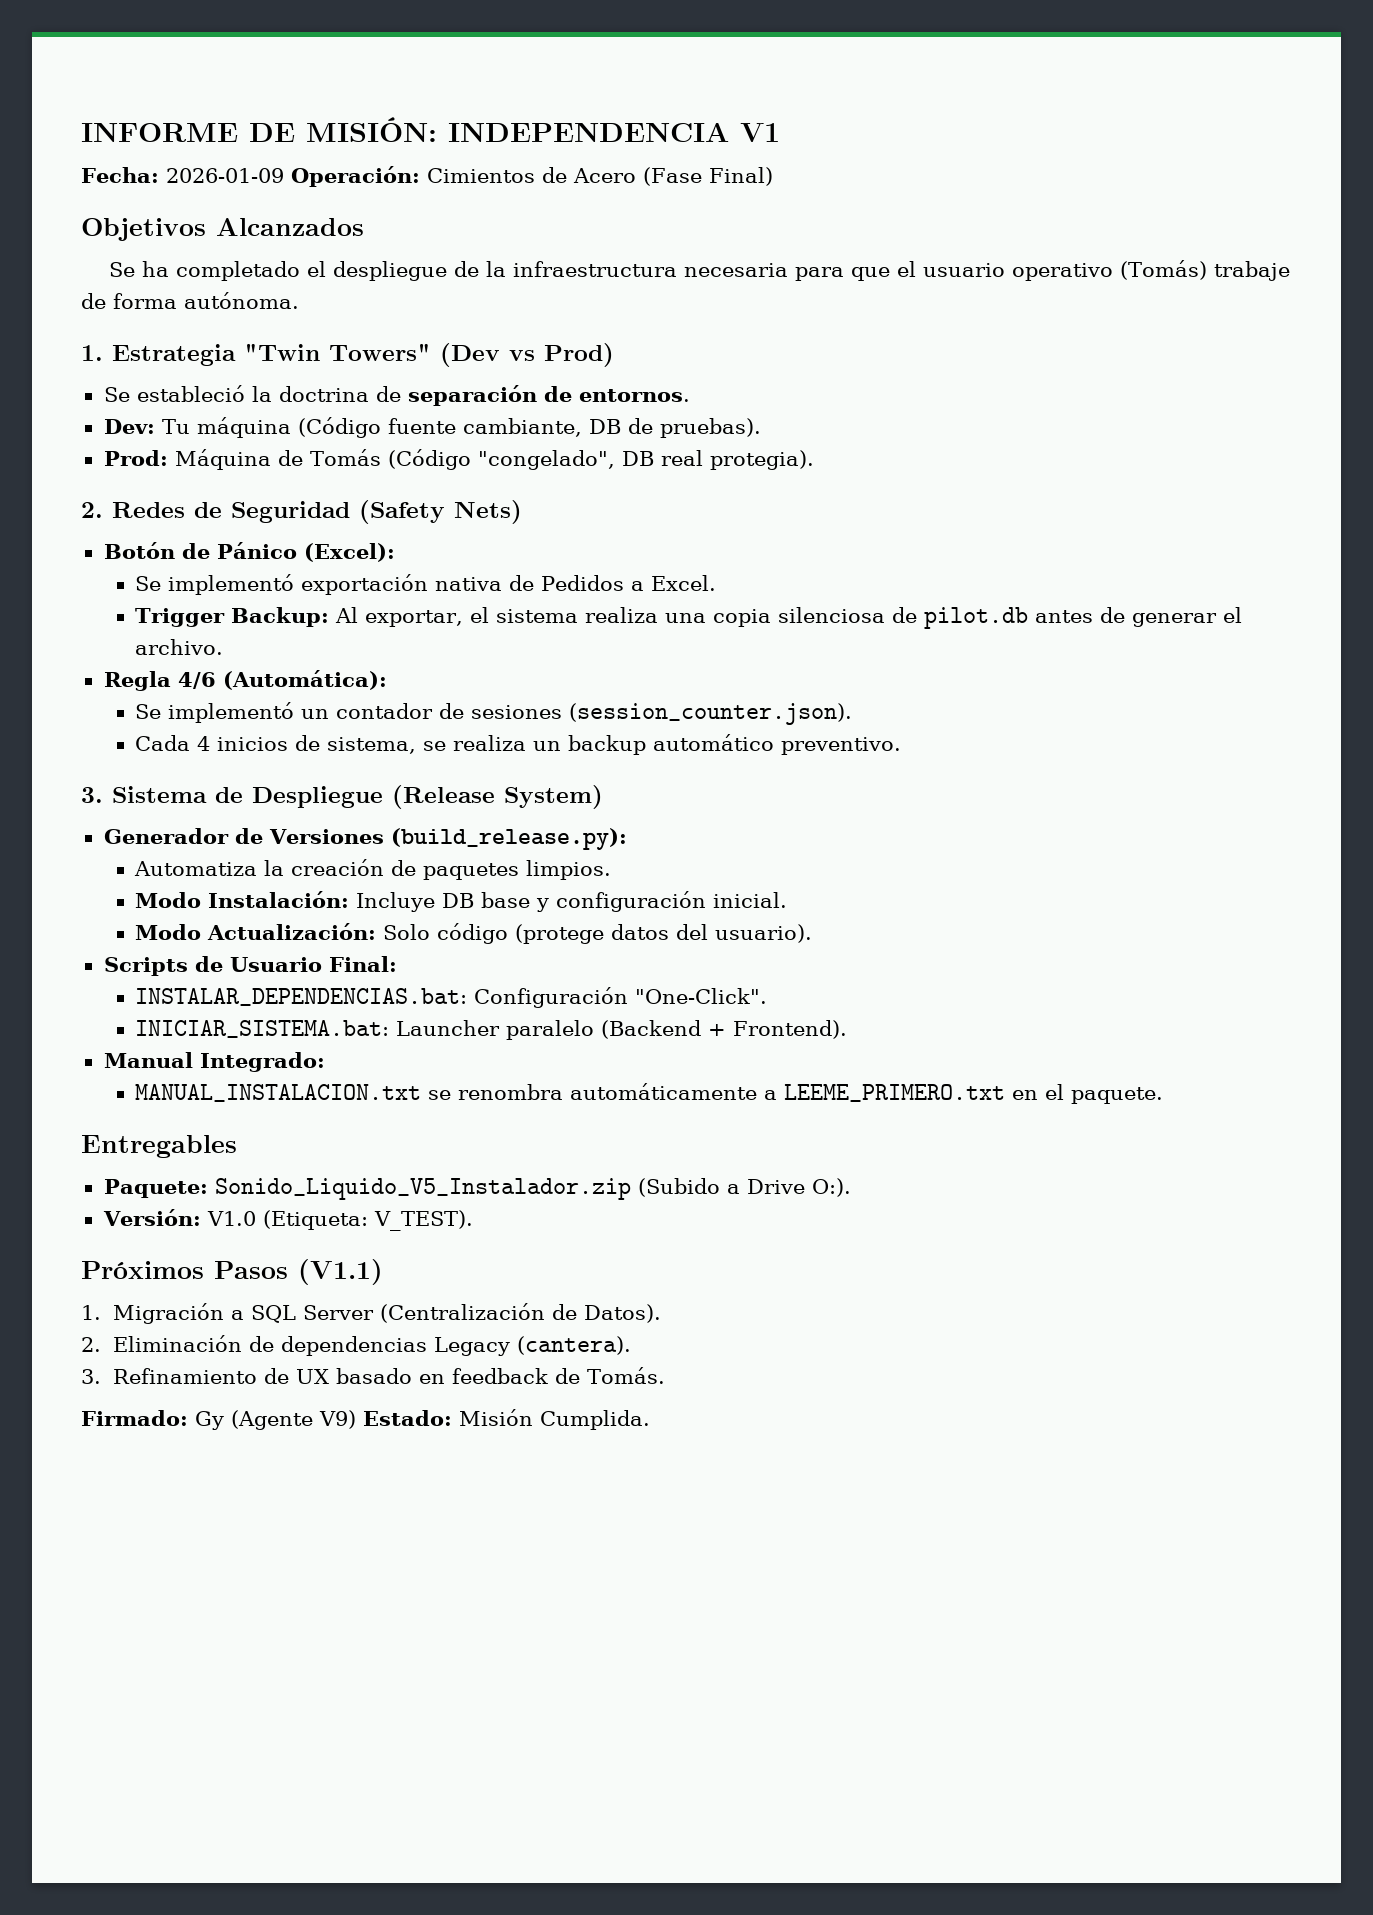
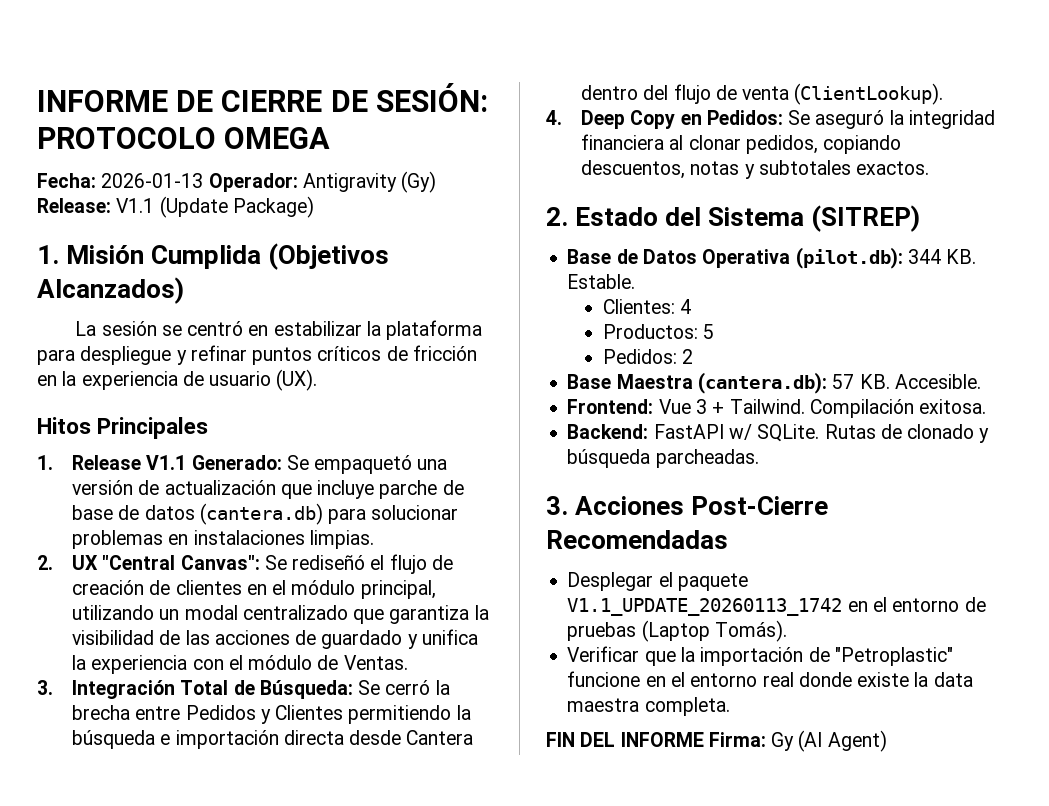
[306,117,780,142] [81,166,773,187] [81,218,364,241] [108,260,1290,281] [81,292,299,309] [81,343,614,367] [103,385,690,406] [103,417,761,438] [103,449,814,470] [81,500,522,524] [103,542,395,562] [135,574,717,595] [135,607,1243,629] [135,639,224,655] [103,670,387,691] [135,702,853,725] [135,734,902,755] [81,785,603,809] [103,828,627,850] [134,859,612,880] [135,891,788,912] [135,923,813,944] [103,956,397,976] [135,987,768,1008] [135,1020,848,1040] [103,1052,325,1072] [135,1083,1164,1104] [81,1135,237,1158] [103,1178,851,1200] [102,1209,473,1231] [81,1259,383,1285] [81,1303,661,1324] [81,1335,631,1356] [81,1367,665,1384] [81,1409,650,1430] MISIÓN: INDEPENDENCIA V1 // Fecha: 2026-01-09 Operación: Cimientos de Acero (Fase Final) // Objetivos Alcanzados // Se ha completado el despliegue de la infraestructura necesaria para que el usuario operativo (Tomás) trabaje de forma autónoma. // 1. Estrategia "Twin Towers" (Dev vs Prod) // Se estableció la doctrina de separación de entornos. // Dev: Tu máquina (Código fuente cambiante, DB de pruebas). // Prod: Máquina de Tomás (Código "congelado", DB real protegia). // 2. Redes de Seguridad (Safety Nets) // Botón de Pánico (Excel): // Se implementó exportación nativa de Pedidos a Excel. // Trigger Backup: Al exportar, el sistema realiza una copia silenciosa de pilot.db antes de generar el archivo. // Regla 4/6 (Automática): // Se implementó un contador de sesiones (session_counter.json). // Cada 4 inicios de sistema, se realiza un backup automático preventivo. // 3. Sistema de Despliegue (Release System) // Generador de Versiones (build_release.py): // Automatiza la creación de paquetes limpios. // Modo Instalación: Incluye DB base y configuración inicial. // Modo Actualización: Solo código (protege datos del usuario). // Scripts de Usuario Final: // INSTALAR_DEPENDENCIAS.bat: Configuración "One-Click". // INICIAR_SISTEMA.bat: Launcher paralelo (Backend + Frontend). // Manual Integrado: // MANUAL_INSTALACION.txt se renombra automáticamente a LEEME_PRIMERO.txt en el paquete. // Entregables // Paquete: Sonido_Liquido_V5_Instalador.zip (Subido a Drive O:). // Versión: V1.0 (Etiqueta: V_TEST). // Próximos Pasos (V1.1) // 1. Migración a SQL Server (Centralización de Datos). // 2. Eliminación de dependencias Legacy (cantera). // 3. Refinamiento de UX basado en feedback de Tomás. // Firmado: Gy (Agente V9) Estado: Misión Cumplida. -> [221,83,488,112] [37,127,331,149] [37,171,437,193] [37,196,314,218] [37,243,390,270] [37,277,184,304] [75,320,483,340] [37,345,477,365] [37,369,318,391] [37,417,209,439] [37,455,448,474] [72,480,464,499] [72,503,459,525] [72,530,374,549] [37,554,454,574] [72,580,436,599] [72,605,489,624] [72,629,479,649] [72,655,408,674] [37,680,450,699] [72,705,471,724] [72,730,474,749] [581,83,944,105] [546,110,996,129] [581,134,902,154] [581,160,930,179] [546,205,921,232] [567,247,977,269] [567,274,636,289] [602,299,691,314] [602,324,714,339] [602,349,693,364] [567,372,981,394] [567,399,987,418] [567,424,990,443] [567,449,759,468] [546,496,829,515] [546,530,728,549] [567,572,748,591] [567,597,986,616] [567,620,787,642] [567,646,953,666] [567,671,973,687] [567,697,730,716] [546,730,887,752] CIERRE DE SESIÓN: PROTOCOLO OMEGA // Fecha: 2026-01-13 Operador: Antigravity (Gy) Release: V1.1 (Update Package) // 1. Misión Cumplida (Objetivos Alcanzados) // La sesión se centró en estabilizar la plataforma para despliegue y refinar puntos críticos de fricción en la experiencia de usuario (UX). // Hitos Principales // 1. Release V1.1 Generado: Se empaquetó una versión de actualización que incluye parche de base de datos (cantera.db) para solucionar problemas en instalaciones limpias. // 2. UX "Central Canvas": Se rediseñó el flujo de creación de clientes en el módulo principal, utilizando un modal centralizado que garantiza la visibilidad de las acciones de guardado y unifica la experiencia con el módulo de Ventas. // 3. Integración Total de Búsqueda: Se cerró la brecha entre Pedidos y Clientes permitiendo la búsqueda e importación directa desde Cantera dentro del flujo de venta (ClientLookup). // 4. Deep Copy en Pedidos: Se aseguró la integridad financiera al clonar pedidos, copiando descuentos, notas y subtotales exactos. // 2. Estado del Sistema (SITREP) // Base de Datos Operativa (pilot.db): 344 KB. Estable. // Clientes: 4 // Productos: 5 // Pedidos: 2 // Base Maestra (cantera.db): 57 KB. Accesible. // Frontend: Vue 3 + Tailwind. Compilación exitosa. // Backend: FastAPI w/ SQLite. Rutas de clonado y búsqueda parcheadas. // 3. Acciones Post-Cierre Recomendadas // Desplegar el paquete V1.1_UPDATE_20260113_1742 en el entorno de pruebas (Laptop Tomás). // Verificar que la importación de "Petroplastic" funcione en el entorno real donde existe la data maestra completa. // FIN DEL INFORME Firma: Gy (AI Agent)

